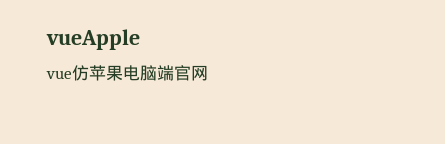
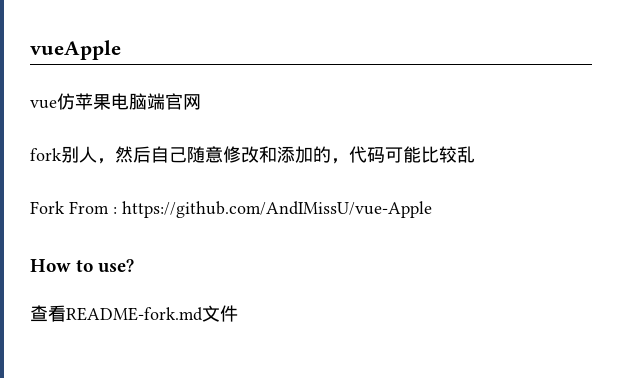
(208, 73) none -> [30,146,475,164] [30,201,432,218] [30,259,135,273] [30,305,238,322] // fork别人，然后自己随意修改和添加的，代码可能比较乱 // Fork From : https://github.com/AndIMissU/vue-Apple // How to use? // 查看README-fork.md文件

